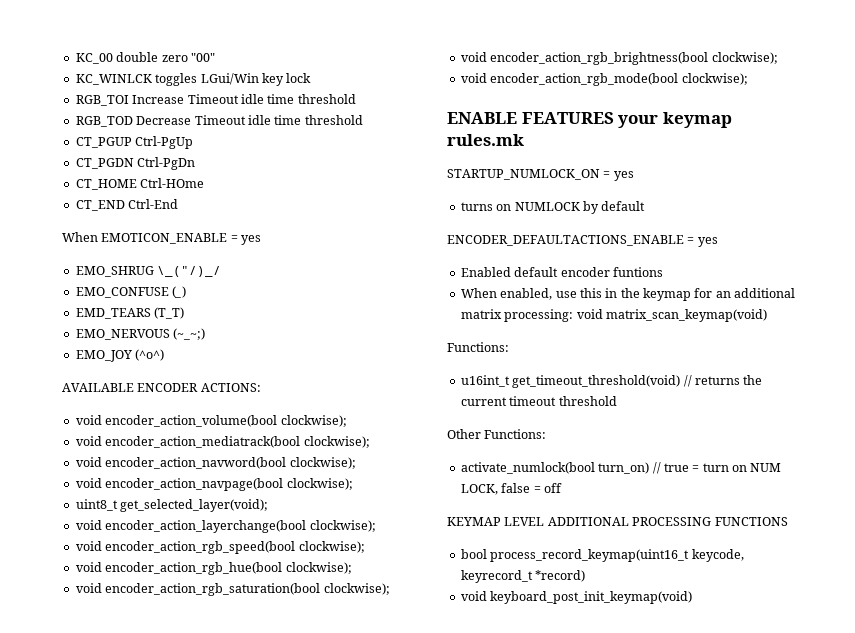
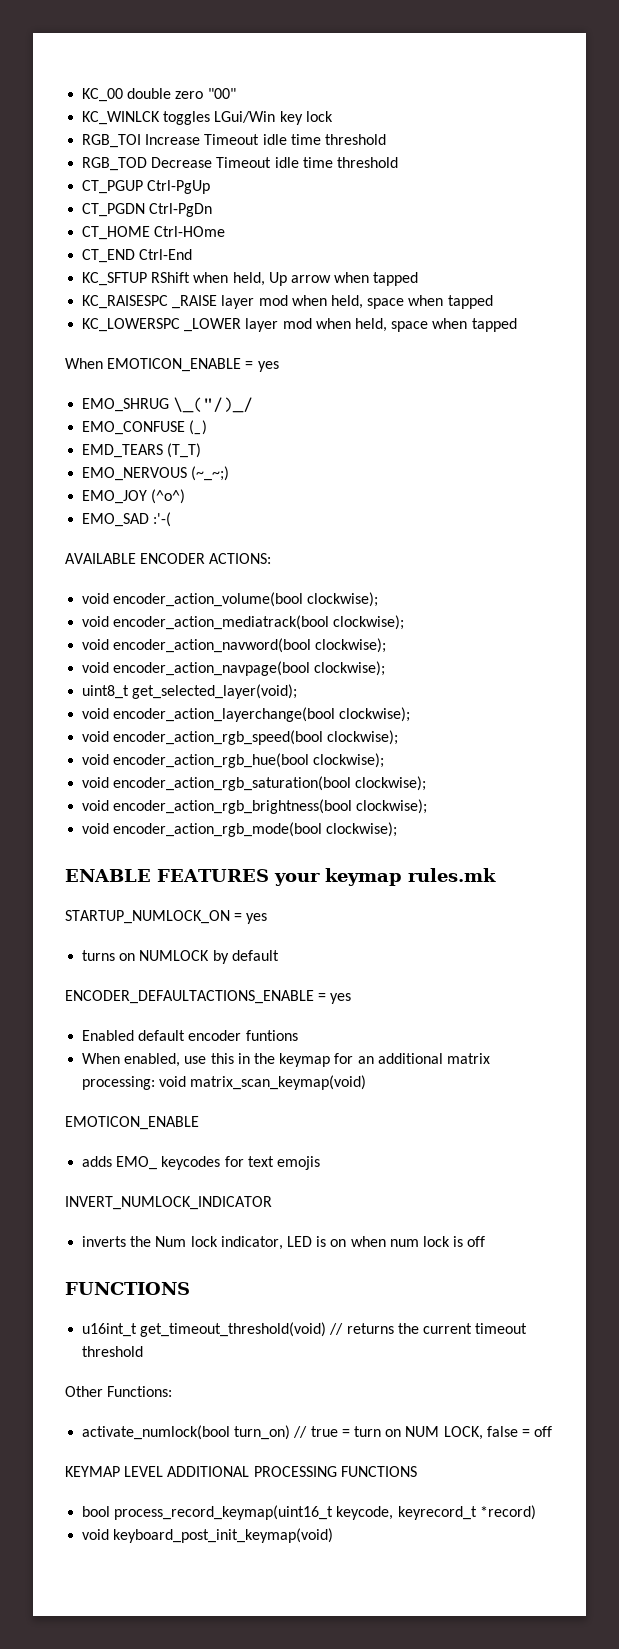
(179, 204) none -> [82,272,419,286] [82,295,493,309] [82,318,517,332] // KC_SFTUP RShift when held, Up arrow when tapped // KC_RAISESPC _RAISE layer mod when held, space when tapped // KC_LOWERSPC _LOWER layer mod when held, space when tapped
(165, 355) none -> [82,512,172,527] // EMO_SAD :'-(
[447,342,509,352] Functions: -> [65,1116,199,1130] [82,1156,320,1170] [65,1196,272,1210] [82,1236,486,1250] [65,1282,190,1295] EMOTICON_ENABLE // adds EMO_ keycodes for text emojis // INVERT_NUMLOCK_INDICATOR // inverts the Num lock indicator, LED is on when num lock is off // FUNCTIONS

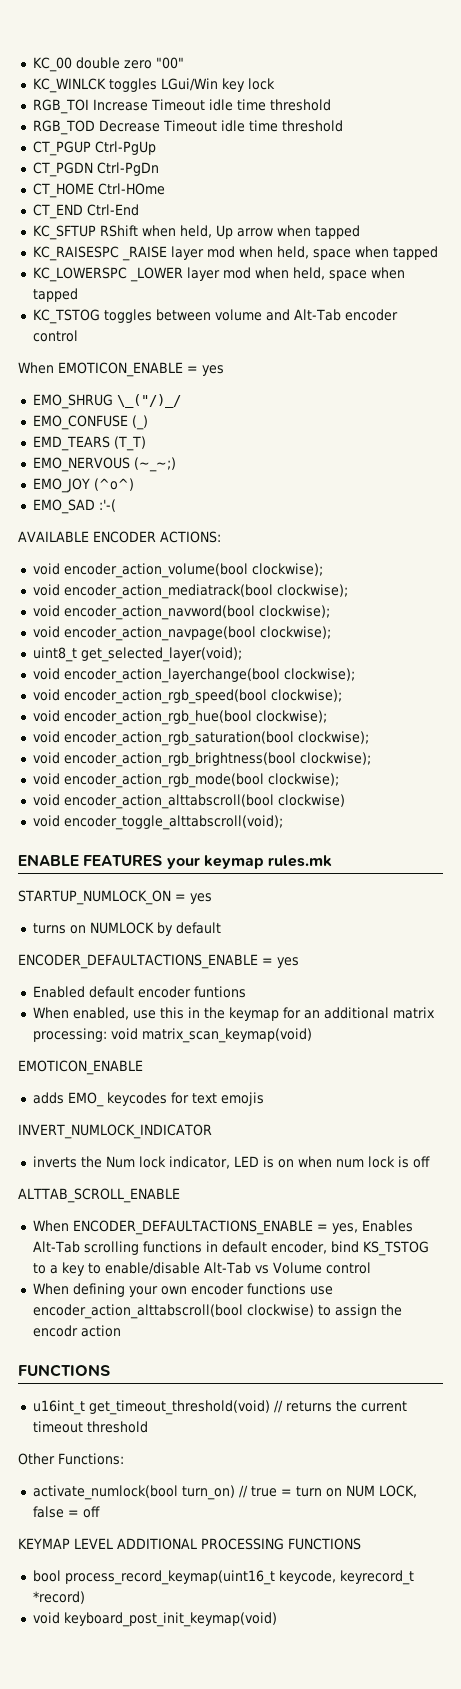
(517, 325) none -> [32,309,398,324] [32,330,78,342] // KC_TSTOG toggles between volume and Alt-Tab encoder control
(398, 829) none -> [32,794,345,809] [32,815,283,830] // void encoder_action_alttabscroll(bool clockwise) // void encoder_toggle_alttabscroll(void);
(486, 1241) none -> [18,1188,180,1203] [32,1220,413,1235] [32,1241,429,1256] [32,1262,371,1276] [32,1283,333,1297] [32,1304,402,1319] [32,1325,121,1337] // ALTTAB_SCROLL_ENABLE // When ENCODER_DEFAULTACTIONS_ENABLE = yes, Enables Alt-Tab scrolling functions in default encoder, bind KS_TSTOG to a key to enable/disable Alt-Tab vs Volume control // When defining your own encoder functions use encoder_action_alttabscroll(bool clockwise) to assign the encodr action

